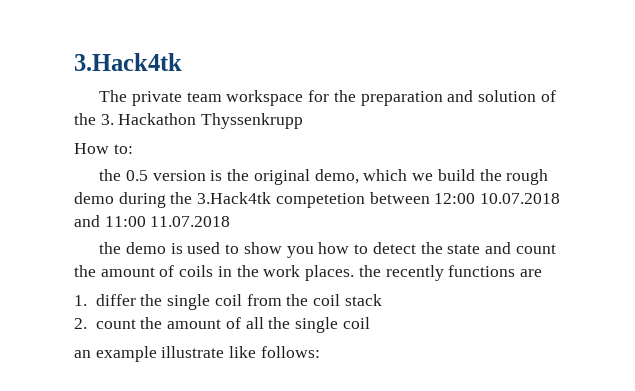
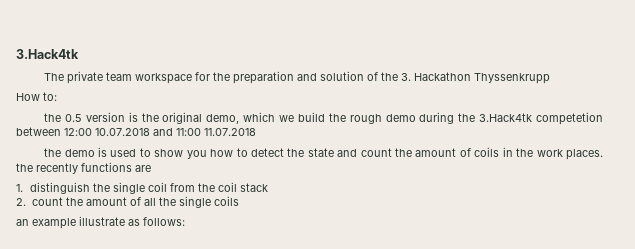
[95,294,136,306] differ -> [29,182,90,194] distinguish
[342,317,370,329] coil -> [213,196,239,206] coils
[229,346,257,358] like -> [128,219,140,226] as

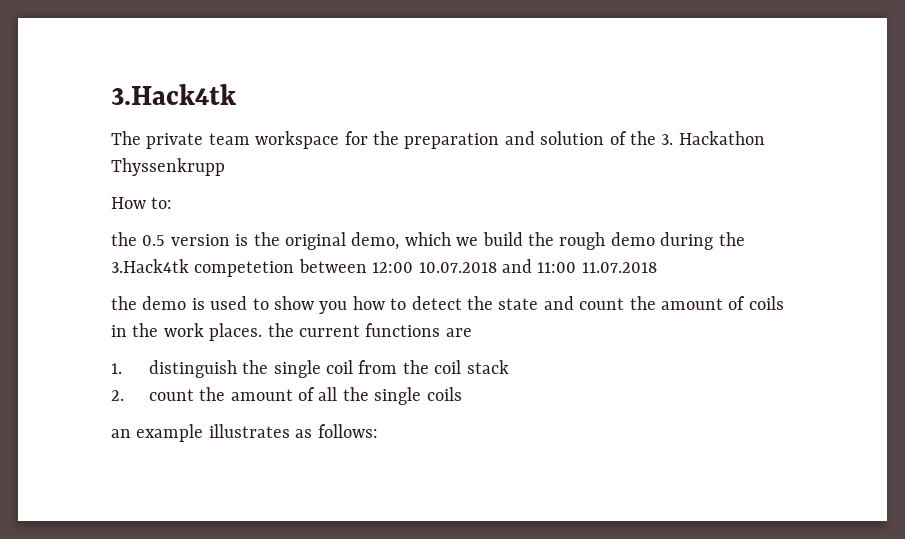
[36,163,78,174] recently -> [299,325,360,337] current
[79,216,125,226] illustrate -> [208,424,290,438] illustrates

